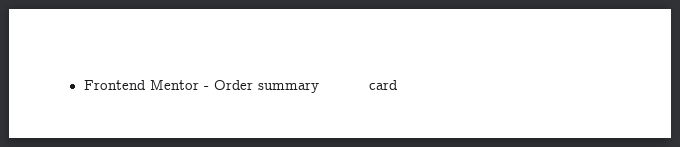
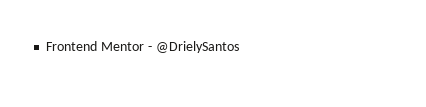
[213,80,398,93] Order summary card -> [155,41,239,53] @DrielySantos

